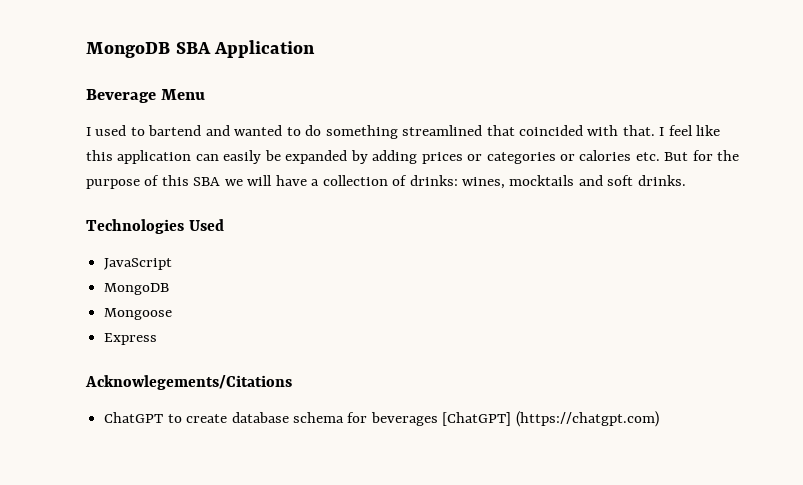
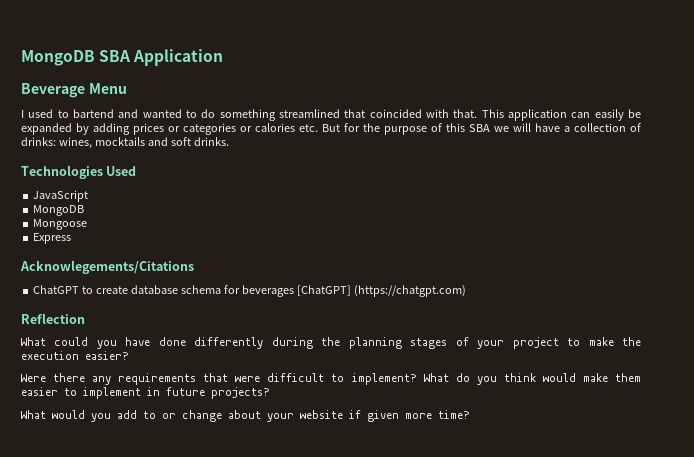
[659,125,721,136] [86,150,113,161] I feel like this -> [481,109,504,118] This
(659, 419) none -> [21,313,85,324] [21,337,641,349] [21,351,129,360] [21,373,642,385] [21,387,270,399] [21,410,470,422] // Reflection // What could you have done differently during the planning stages of your project to make the execution easier? // Were there any requirements that were difficult to implement? What do you think would make them easier to implement in future projects? // What would you add to or change about your website if given more time?

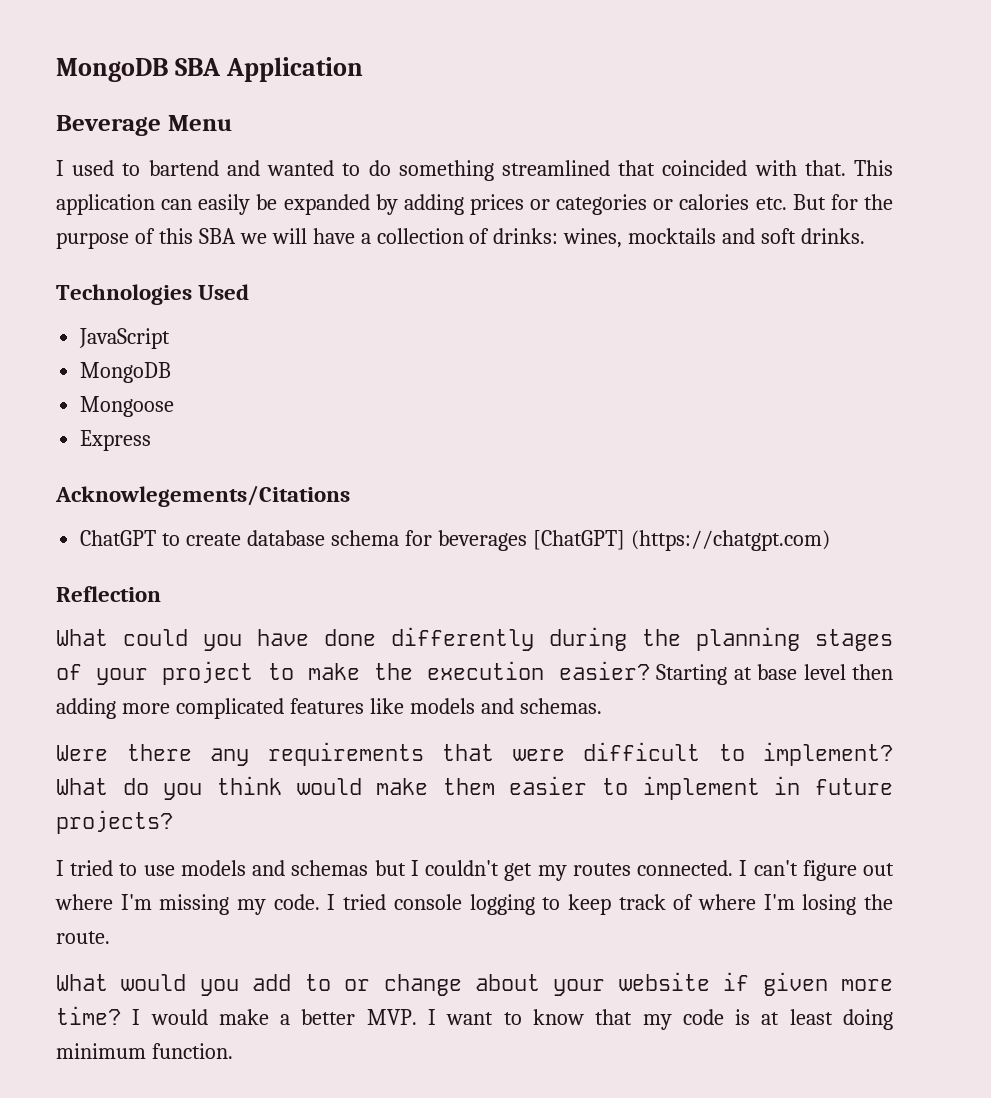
(129, 355) none -> [656,664,893,685] [56,698,602,719] Starting at base level then adding more complicated features like models and schemas.
(270, 393) none -> [56,860,895,881] [55,894,893,915] [56,931,110,944] // I tried to use models and schemas but I couldn't get my routes connected. I can't figure out where I'm missing my code. I tried console logging to keep track of where I'm losing the route.
(470, 414) none -> [132,1009,893,1030] [56,1043,233,1059] I would make a better MVP. I want to know that my code is at least doing minimum function.

